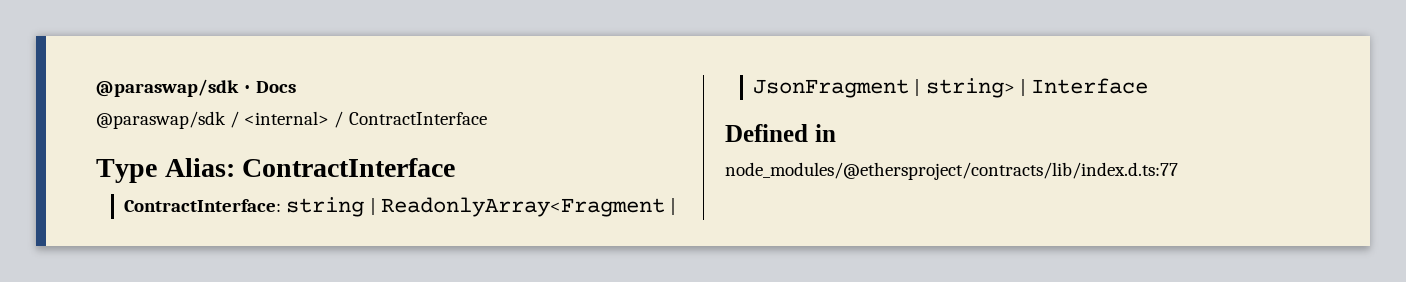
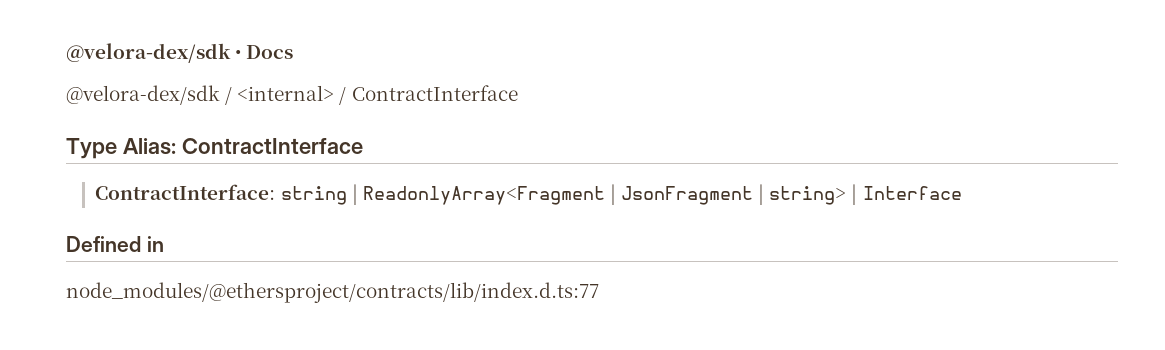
[96,79,239,97] @paraswap/sdk -> [66,43,231,63] @velora-dex/sdk
[96,111,226,129] @paraswap/sdk -> [66,85,220,105] @velora-dex/sdk

